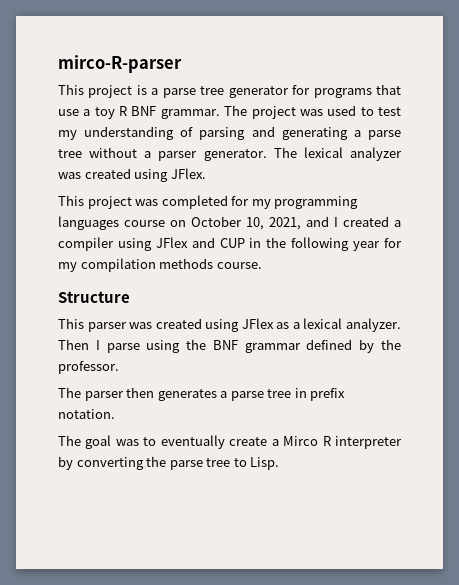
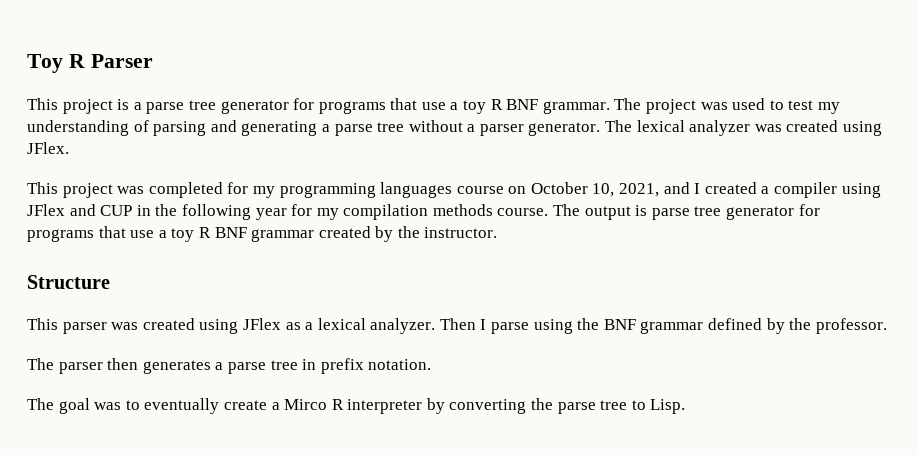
[58,55,182,73] mirco-R-parser -> [27,54,153,73] Toy R Parser
(262, 265) none -> [553,204,820,220] [27,226,498,242] The output is parse tree generator for programs that use a toy R BNF grammar created by the instructor.

